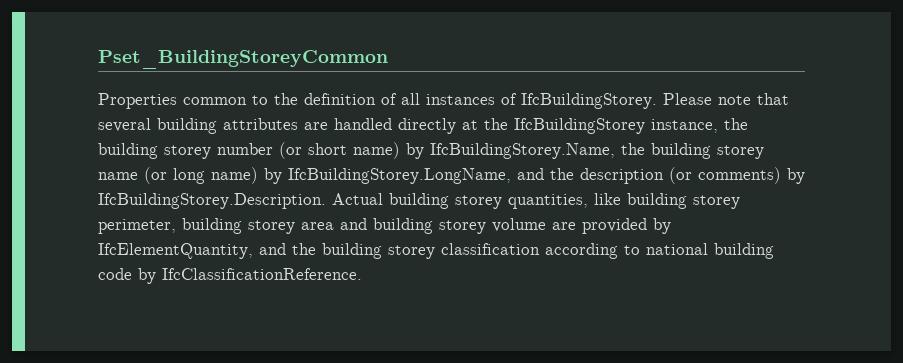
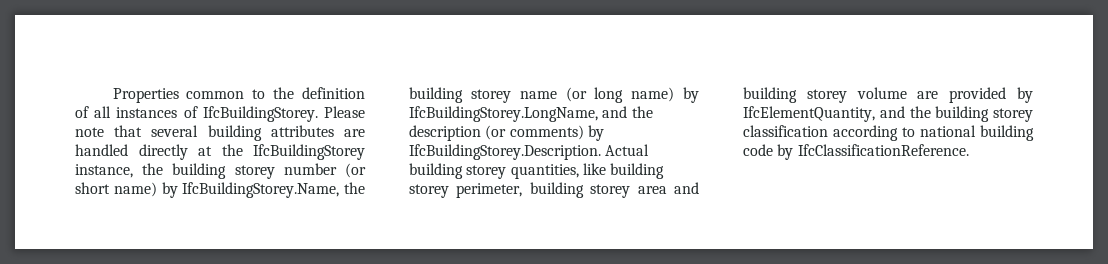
[98,50,388,69] Pset_BuildingStoreyCommon // -> (112, 95) none

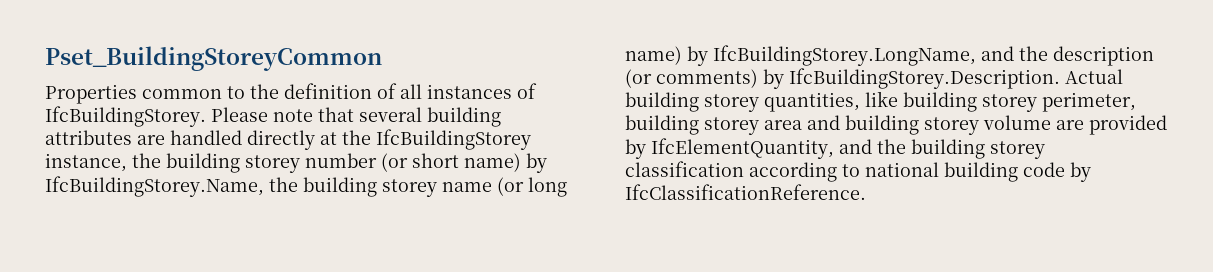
(112, 95) none -> [45,46,382,71] Pset_BuildingStoreyCommon //

